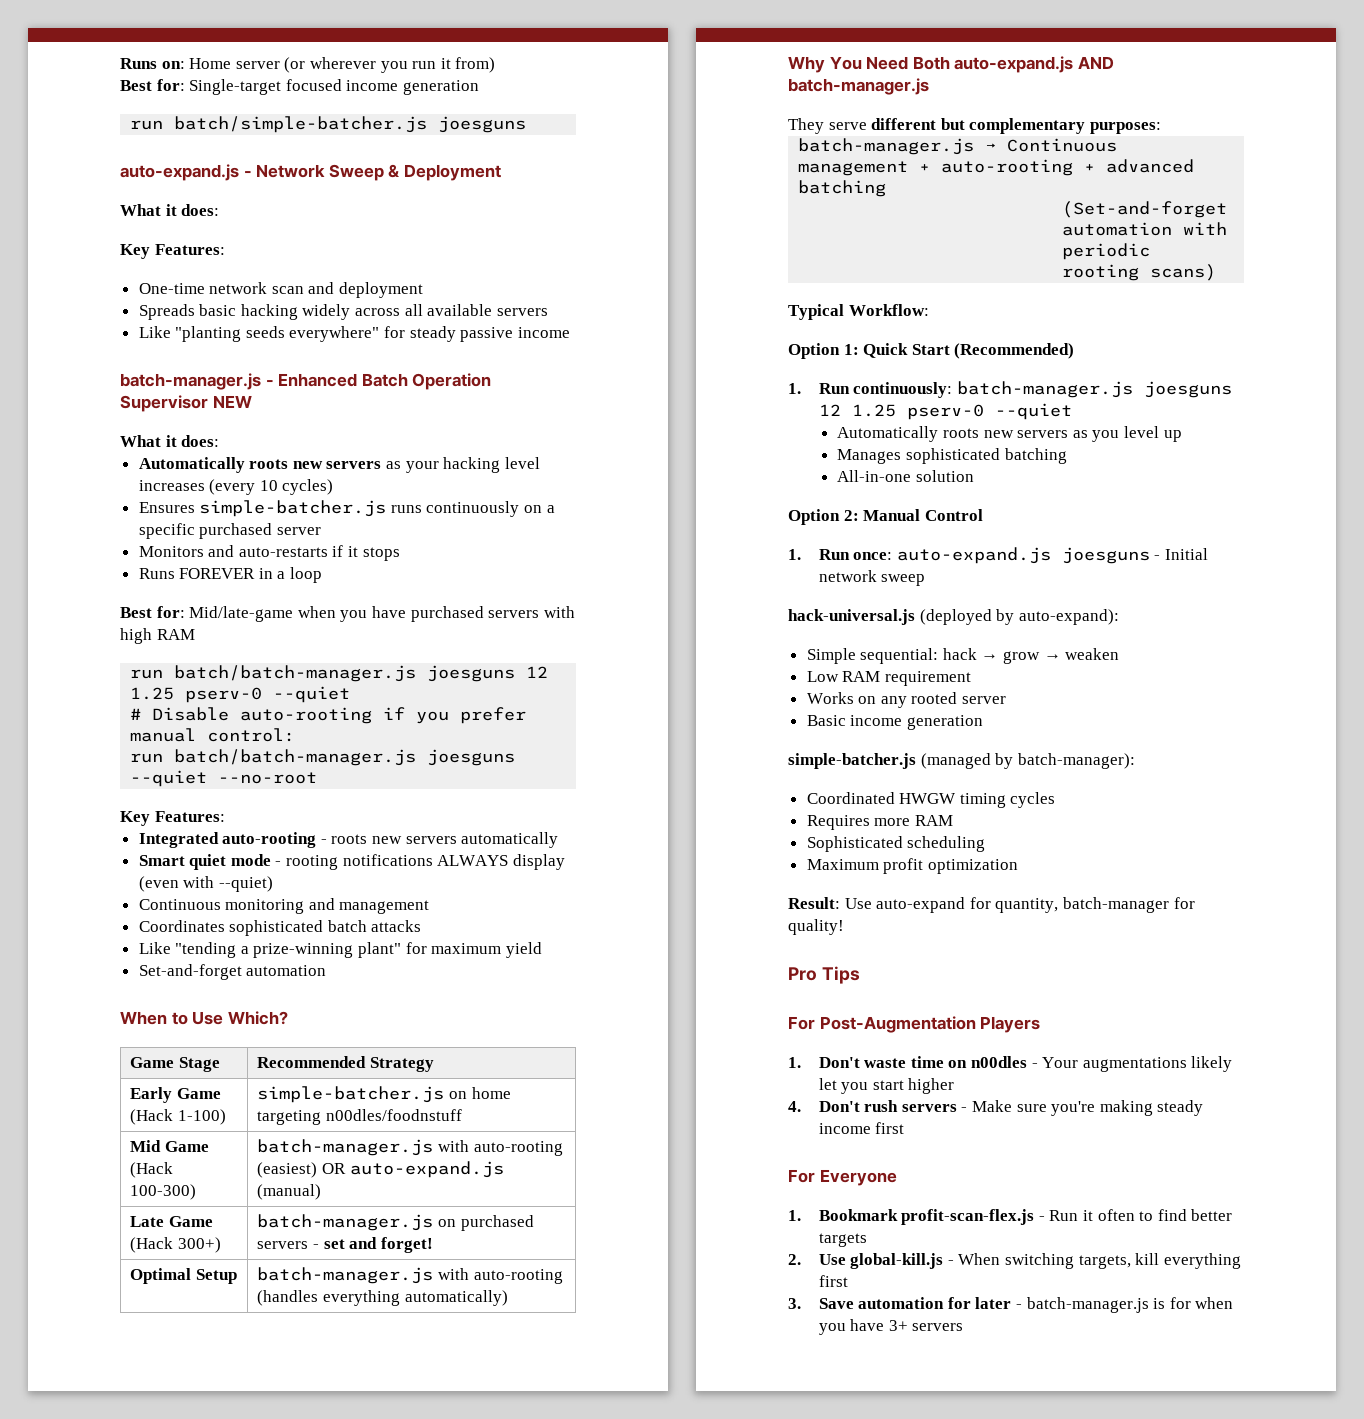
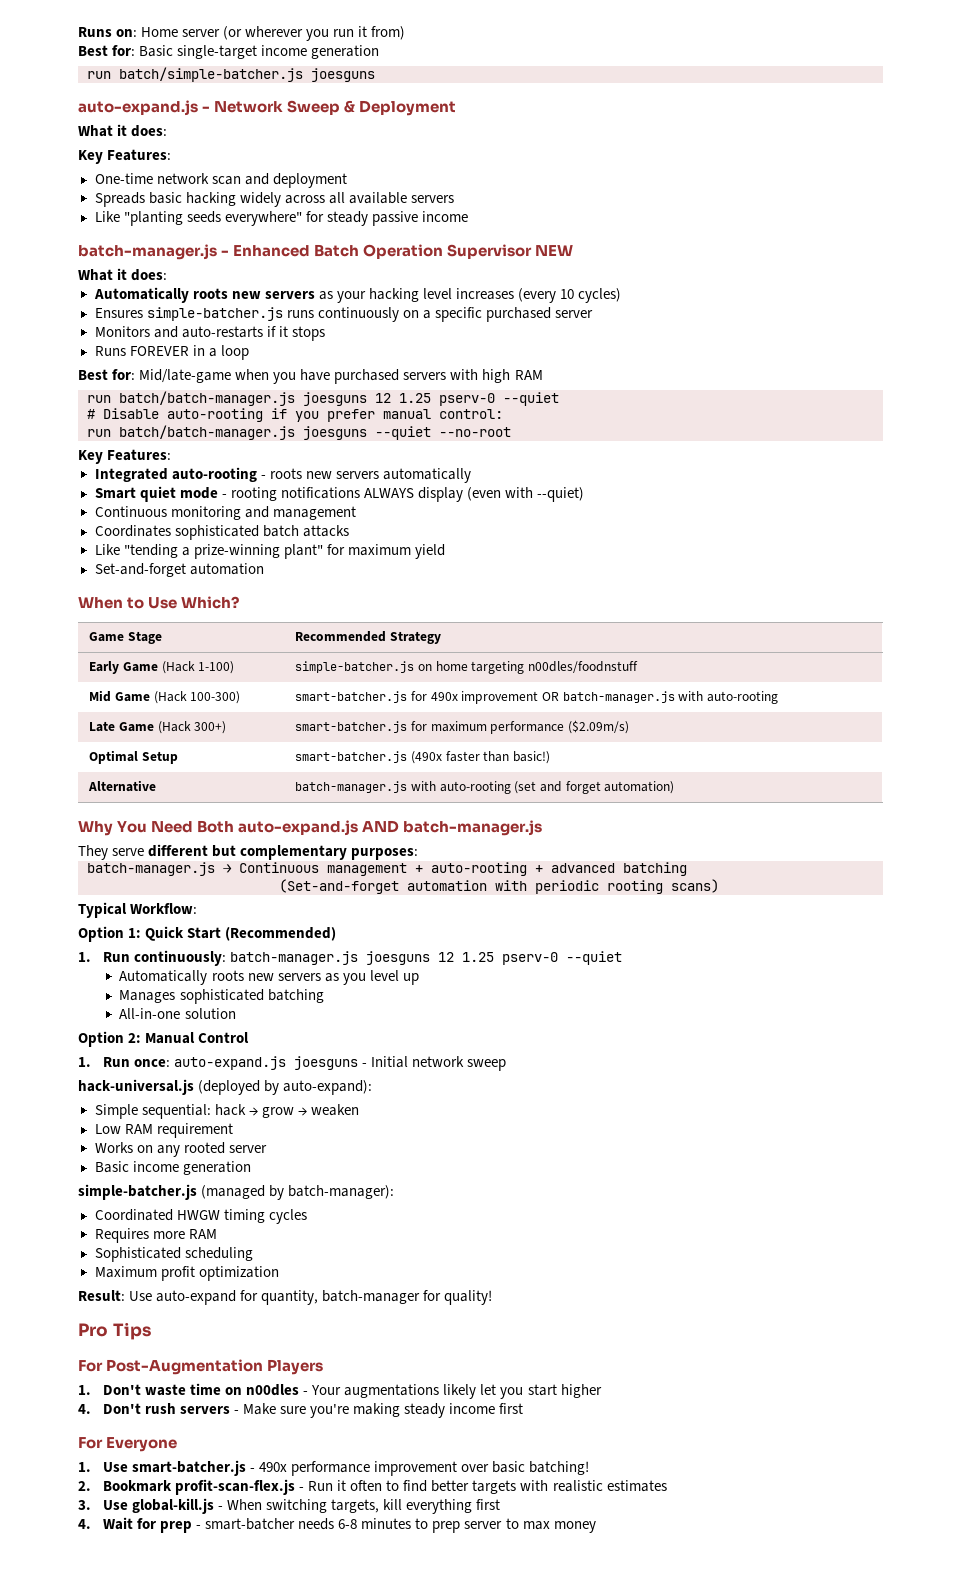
[189,79,342,95] Single-target focused -> [139,45,258,59] Basic single-target
[257,1139,563,1156] [257,1161,504,1178] [257,1184,322,1200] batch-manager.js with auto-rooting (easiest) OR auto-expand.js (manual) -> [295,691,778,704] smart-batcher.js for 490x improvement OR batch-manager.js with auto-rooting
[257,1214,534,1231] [257,1237,433,1253] [130,1268,238,1284] [257,1267,563,1284] [257,1290,508,1306] batch-manager.js on purchased servers - set and forget! // Optimal Setup | batch-manager.js with auto-rooting (handles everything automatically) -> [295,720,630,734] [89,750,179,764] [295,751,551,764] [88,780,157,792] [295,781,675,794] smart-batcher.js for maximum performance ($2.09m/s) // Optimal Setup | smart-batcher.js (490x faster than basic!) // Alternative | batch-manager.js with auto-rooting (set and forget automation)
(801, 1215) none -> [102,1460,590,1476] [78,1481,91,1491] Use smart-batcher.js - 490x performance improvement over basic batching! // 2.
[788,1254,801,1265] // 2. -> [520,1480,667,1492] [78,1500,91,1510] with realistic estimates // 3.
[788,1297,1234,1313] [818,1319,964,1335] 3. Save automation for later - batch-manager.js is for when you have 3+ servers -> [78,1517,596,1533] 4. Wait for prep - smart-batcher needs 6-8 minutes to prep server to max money

